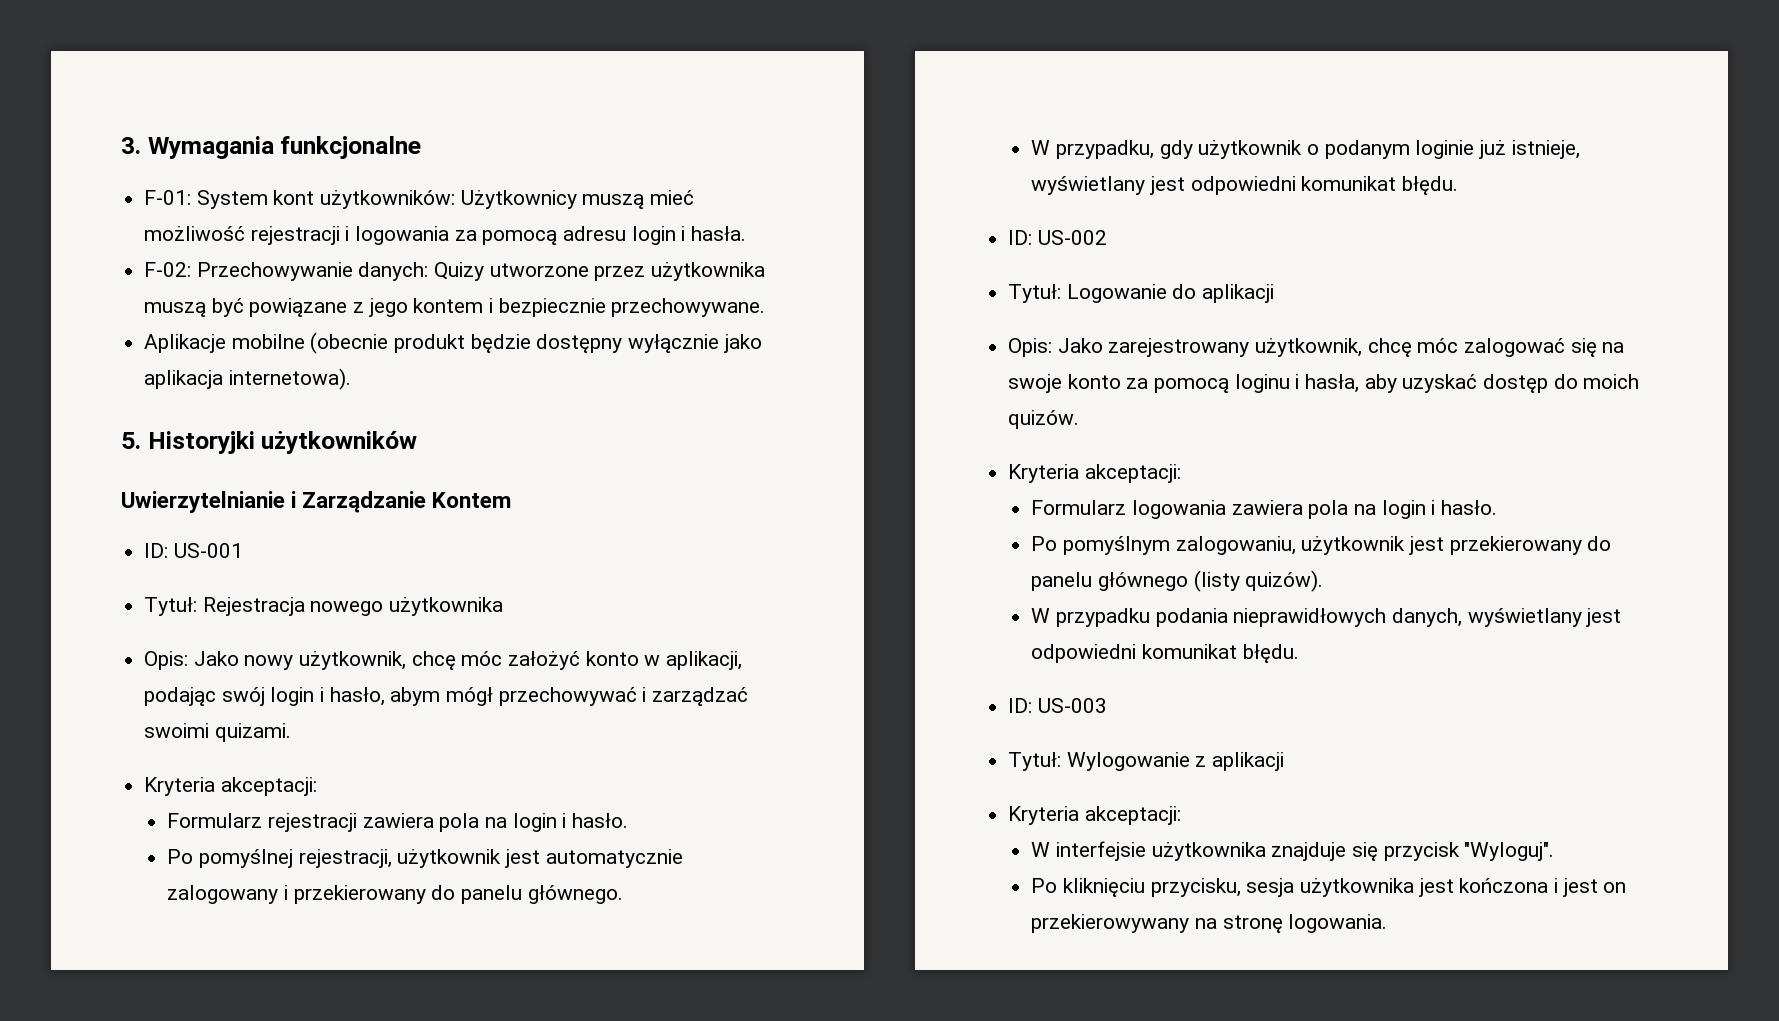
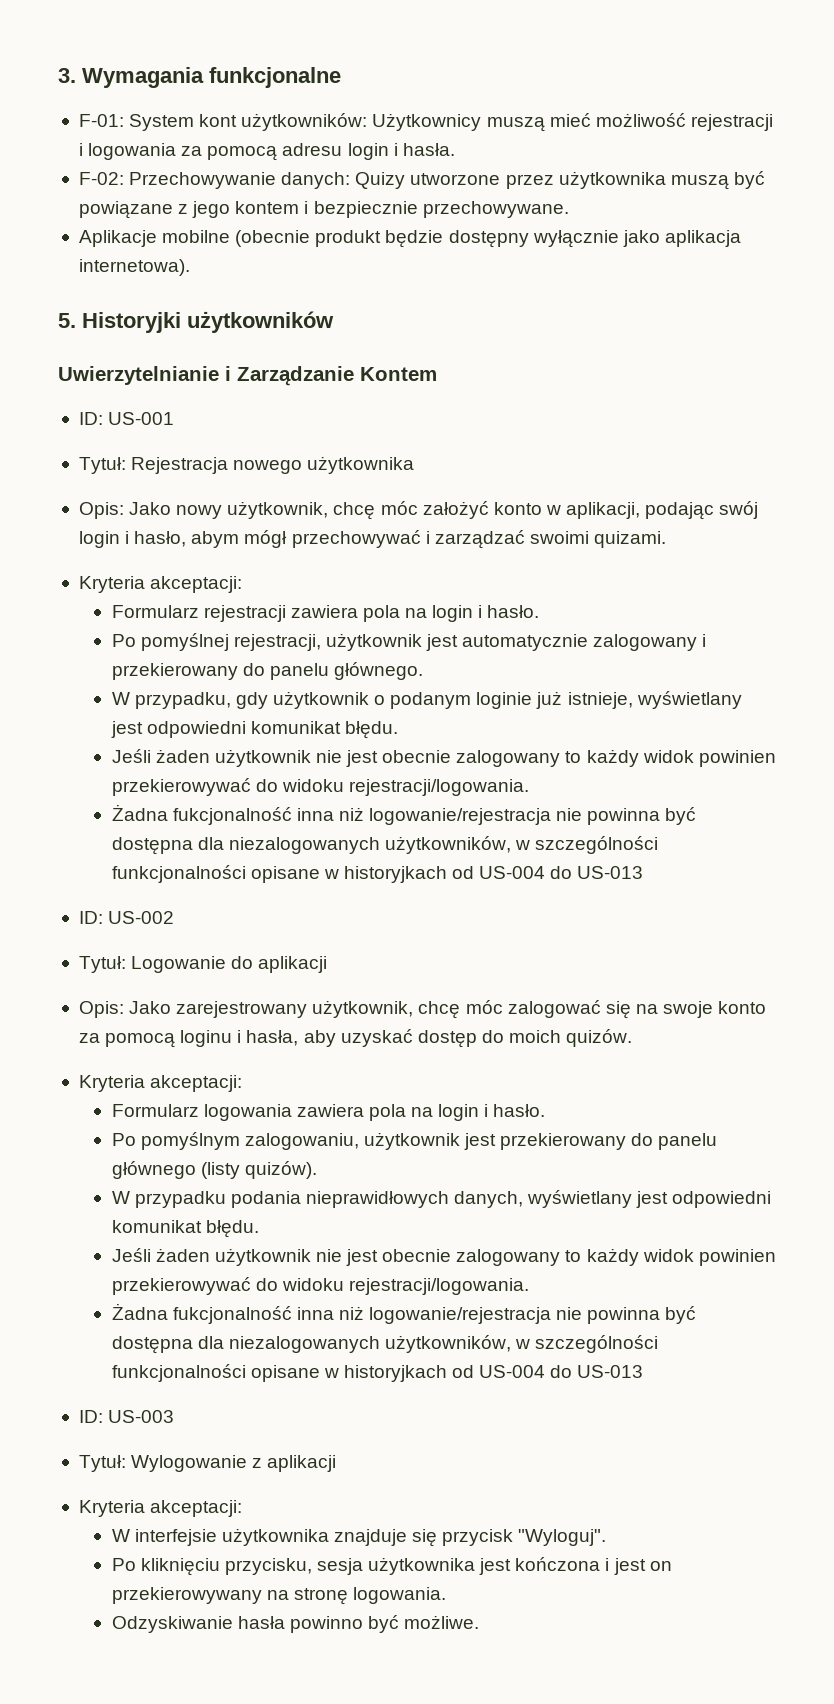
(1458, 185) none -> [111,749,776,767] [111,778,529,796] [111,804,697,825] [111,836,659,855] [111,865,644,883] // Jeśli żaden użytkownik nie jest obecnie zalogowany to każdy widok powinien przekierowywać do widoku rejestracji/logowania. // Żadna fukcjonalność inna niż logowanie/rejestracja nie powinna być dostępna dla niezalogowanych użytkowników, w szczególności funkcjonalności opisane w historyjkach od US-004 do US-013
(1299, 653) none -> [111,1248,776,1266] [111,1277,529,1295] [111,1303,697,1324] [111,1335,659,1354] [111,1364,644,1382] // Jeśli żaden użytkownik nie jest obecnie zalogowany to każdy widok powinien przekierowywać do widoku rejestracji/logowania. // Żadna fukcjonalność inna niż logowanie/rejestracja nie powinna być dostępna dla niezalogowanych użytkowników, w szczególności funkcjonalności opisane w historyjkach od US-004 do US-013
(1388, 923) none -> [111,1615,480,1633] // Odzyskiwanie hasła powinno być możliwe.

